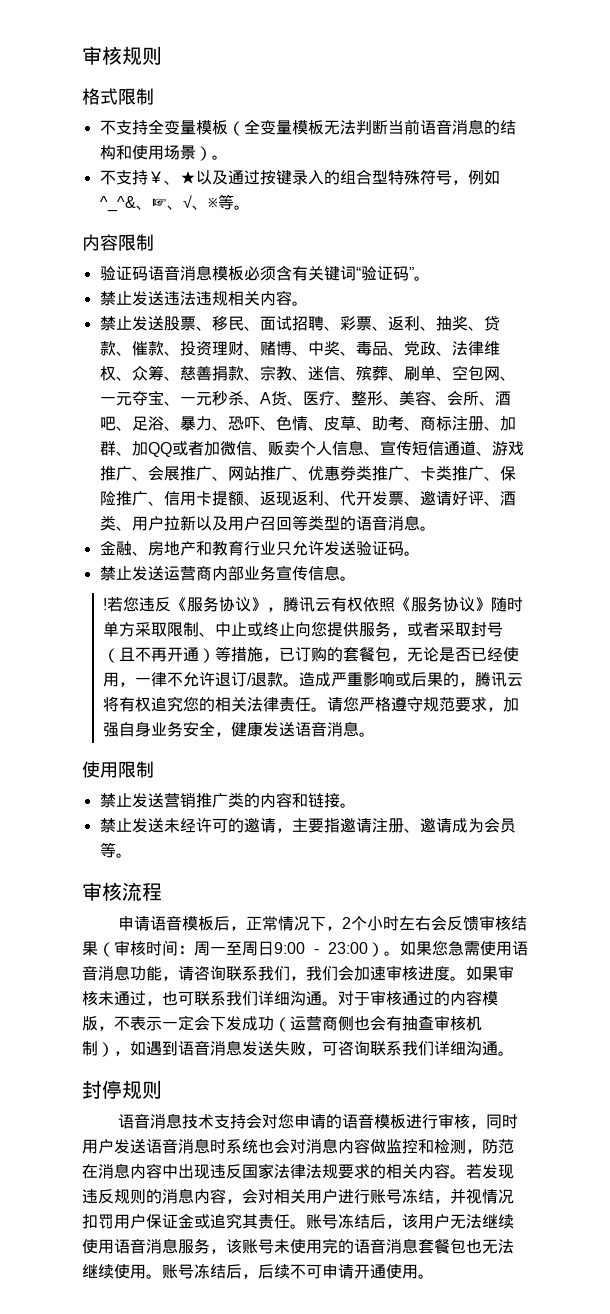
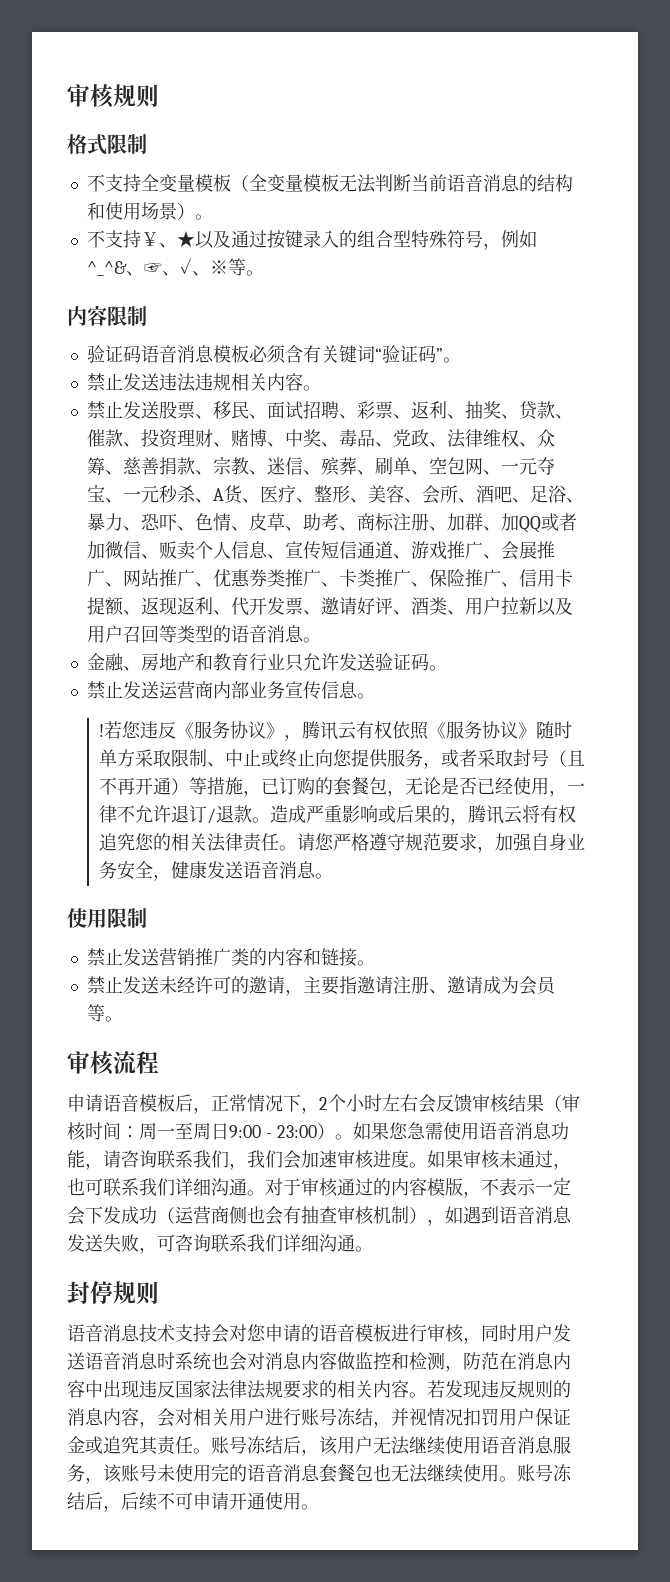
[182,195,192,208] √ -> [179,258,192,274] ✓

